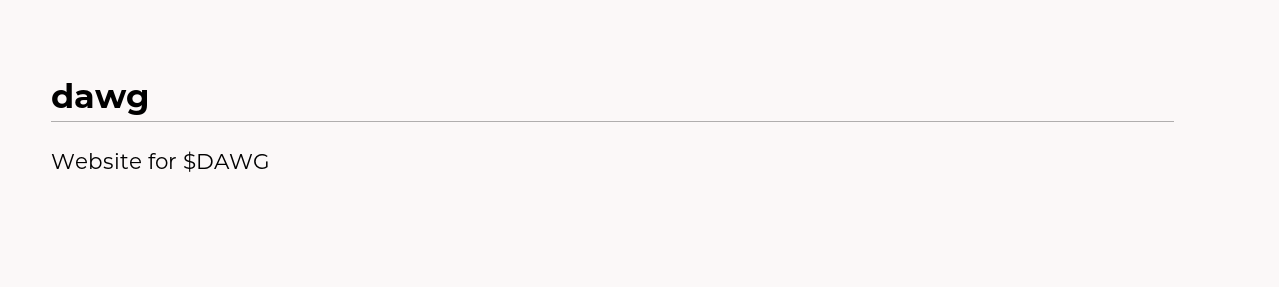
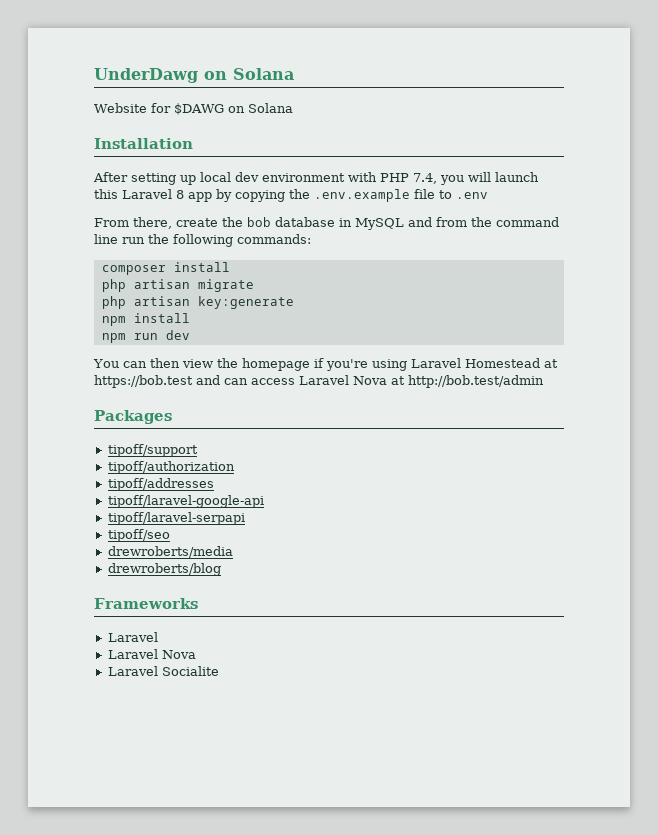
[51,83,149,115] dawg -> [94,68,294,83] UnderDawg on Solana
(270, 161) none -> [227,103,293,113] [94,138,193,149] [93,172,539,185] [94,189,488,202] [94,217,559,230] [94,234,311,247] [101,262,230,275] [101,279,254,292] [101,296,294,309] [101,313,190,326] [101,330,190,343] [93,358,558,371] [94,375,544,388] [94,410,172,424] [107,444,198,457] [107,461,235,474] [107,478,214,491] [107,495,264,508] [107,512,245,525] [107,529,170,542] [107,546,233,558] [107,563,221,576] [94,598,198,609] [107,632,158,642] [107,649,196,659] [107,666,219,676] on Solana // Installation // After setting up local dev environment with PHP 7.4, you will launch this Laravel 8 app by copying the .env.example file to .env // From there, create the bob database in MySQL and from the command line run the following commands: // composer install // php artisan migrate // php artisan key:generate // npm install // npm run dev // You can then view the homepage if you're using Laravel Homestead at https://bob.test and can access Laravel Nova at http://bob.test/admin // Packages // tipoff/support // tipoff/authorization // tipoff/addresses // tipoff/laravel-google-api // tipoff/laravel-serpapi // tipoff/seo // drewroberts/media // drewroberts/blog // Frameworks // Laravel // Laravel Nova // Laravel Socialite

